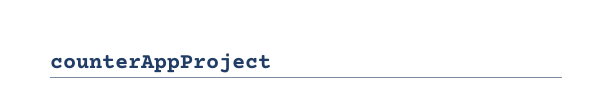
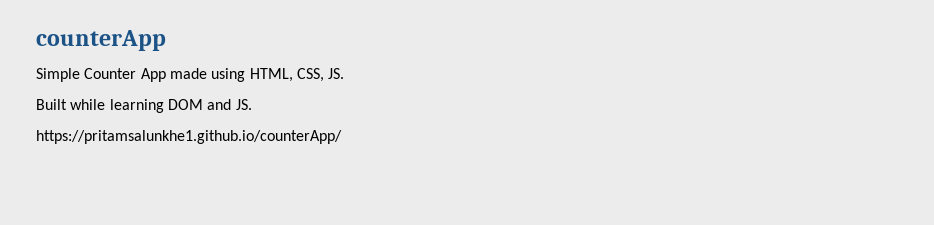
[50,53,271,73] counterAppProject -> [36,30,166,51] [36,68,345,82] [36,99,252,113] [36,130,342,144] counterApp // Simple Counter App made using HTML, CSS, JS. // Built while learning DOM and JS. // https://pritamsalunkhe1.github.io/counterApp/

